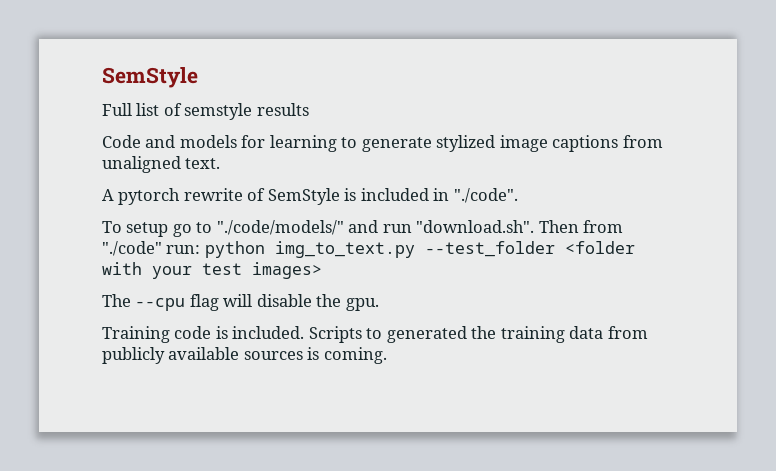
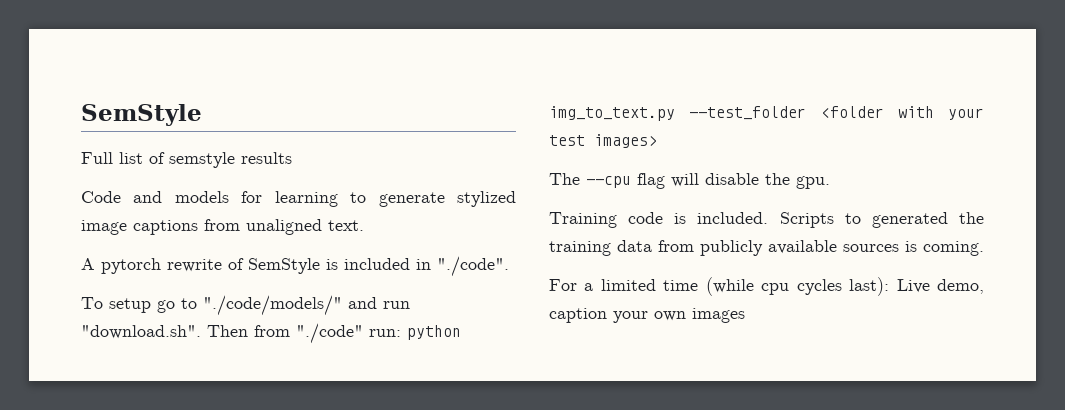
(387, 355) none -> [549,277,984,296] [549,308,745,323] // For a limited time (while cpu cycles last): Live demo, caption your own images

